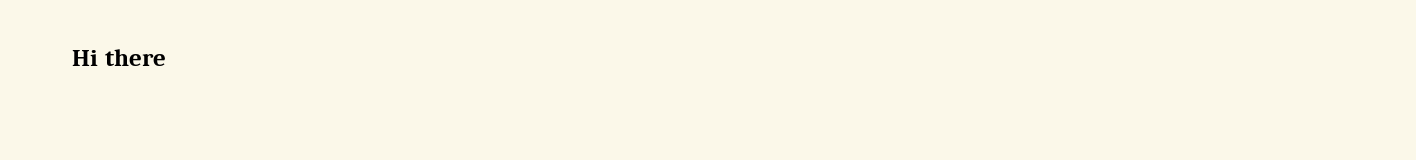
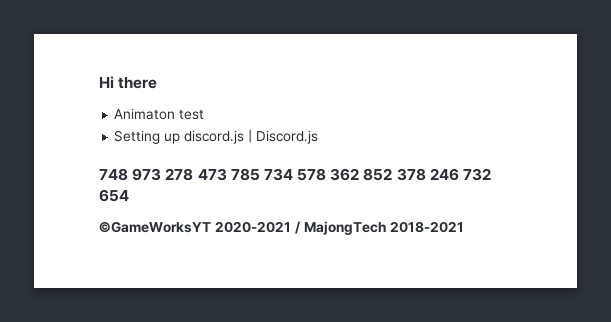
(166, 57) none -> [114,108,205,120] [114,129,319,144] [99,168,492,181] [99,189,129,202] [99,221,464,235] // Animaton test // Setting up discord.js | Discord.js // 748 973 278 473 785 734 578 362 852 378 246 732 654 // ©GameWorksYT 2020-2021 / MajongTech 2018-2021

